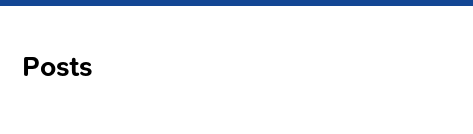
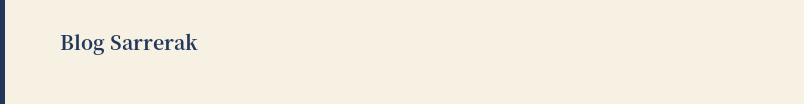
[22,57,92,77] Posts -> [60,33,199,55] Blog Sarrerak

